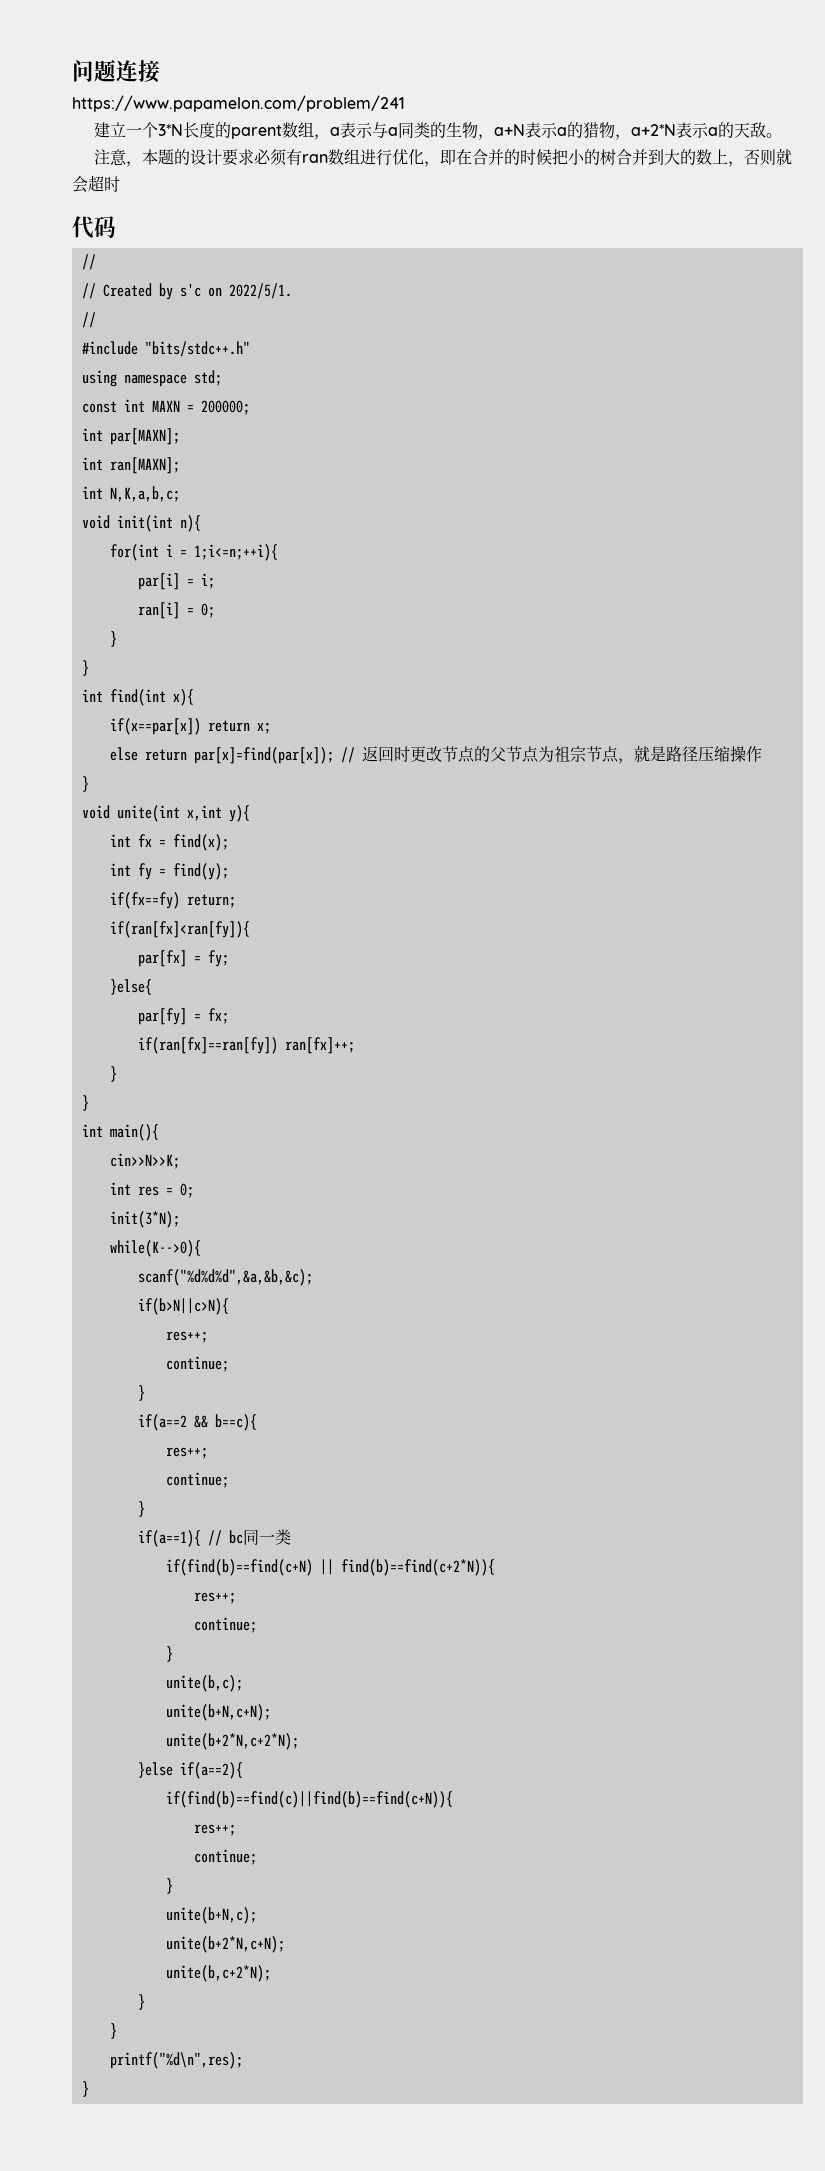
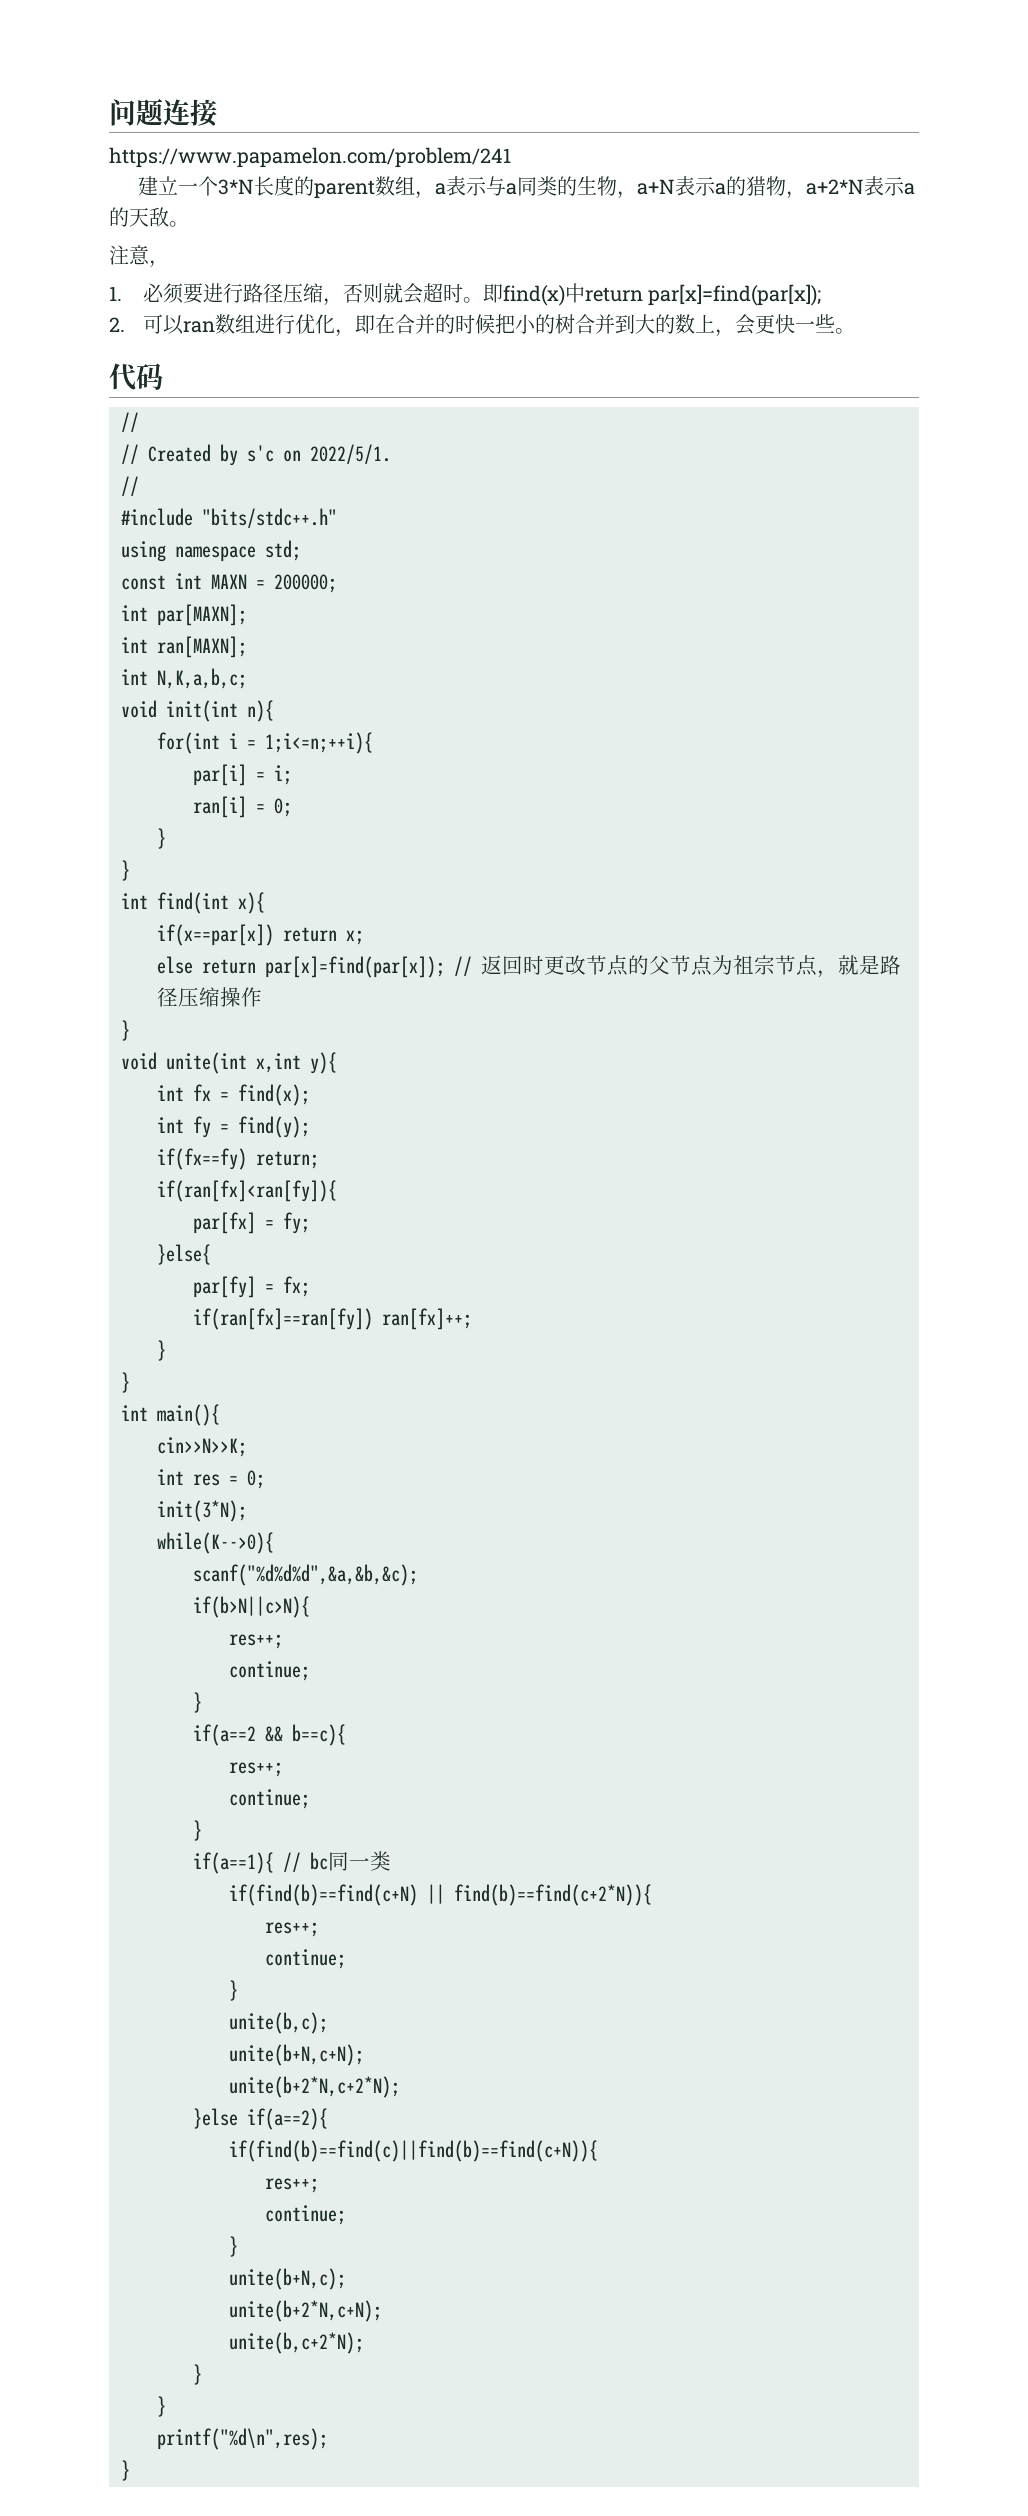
[142,149,303,166] 本题的设计要求必须有 -> [109,283,822,306] [109,314,184,335] // 1.必须要进行路径压缩，否则就会超时。即find(x)中return par[x]=find(par[x]); // 2.可以
[744,149,793,166] [72,175,120,193] 否则就会超时 -> [734,314,855,335] 会更快一些。

